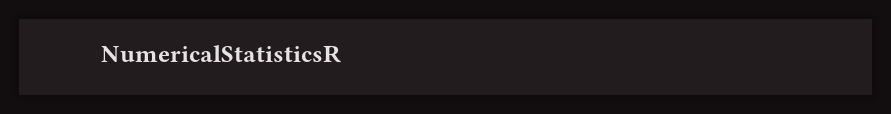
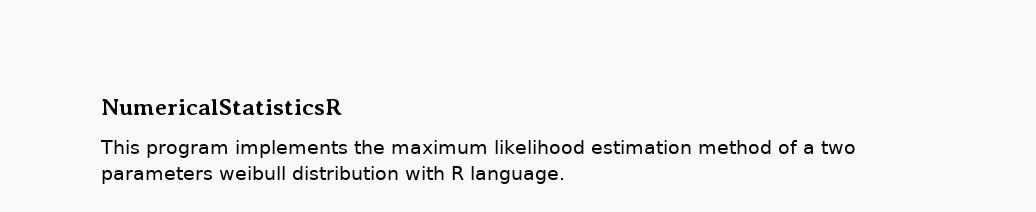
(341, 54) none -> [100,140,856,158] [101,166,565,184] // This program implements the maximum likelihood estimation method of a two parameters weibull distribution with R language.

